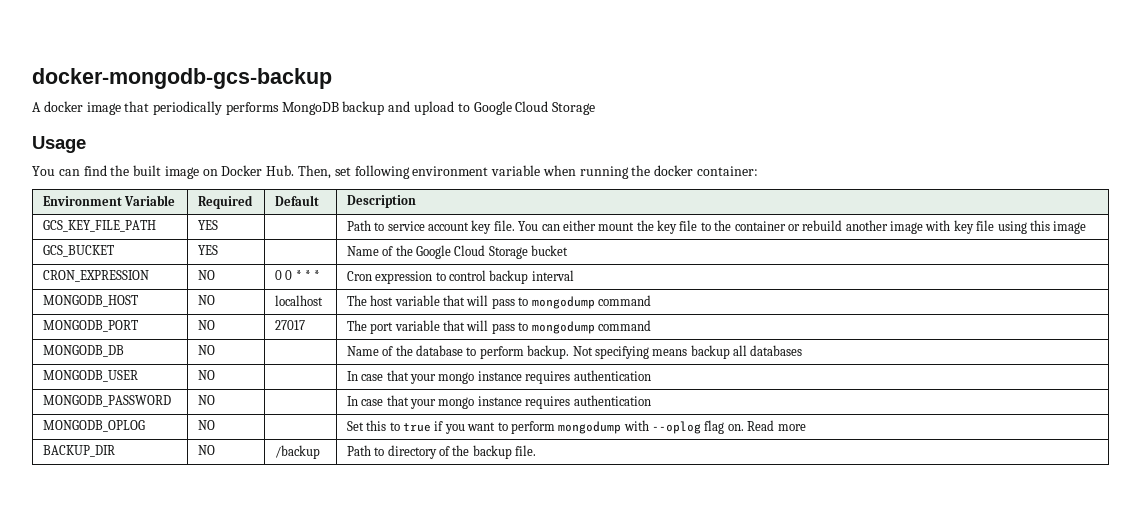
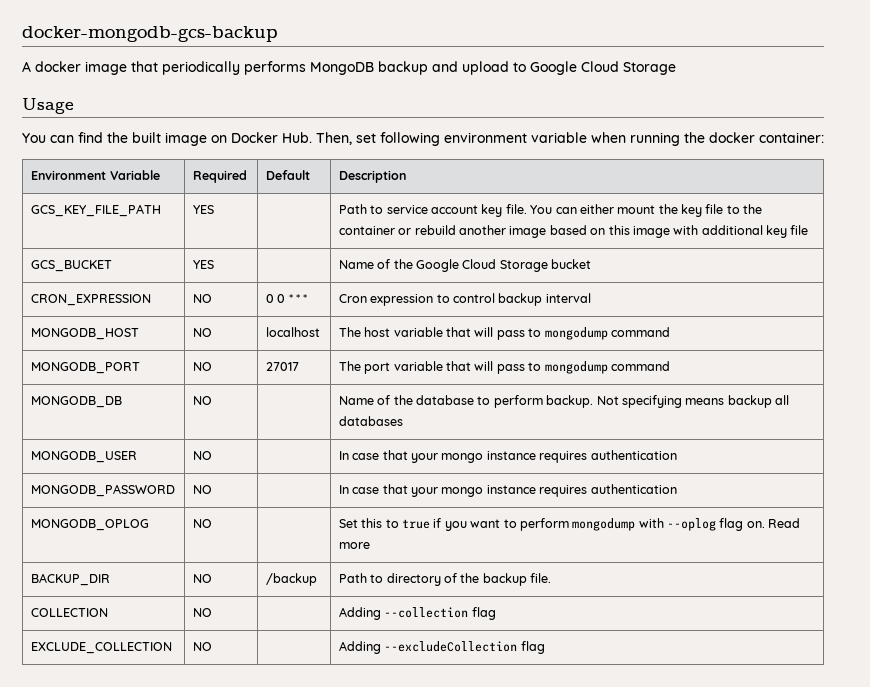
[925,220,1087,234] with key file using this image -> [549,225,809,238] based on this image with additional key file
(537, 450) none -> [30,608,108,617] [192,608,212,617] [338,607,496,620] [30,642,172,654] [192,642,212,651] [338,641,545,654] // COLLECTION | NO | | Adding --collection flag // EXCLUDE_COLLECTION | NO | | Adding --excludeCollection flag

